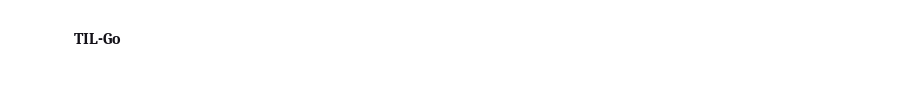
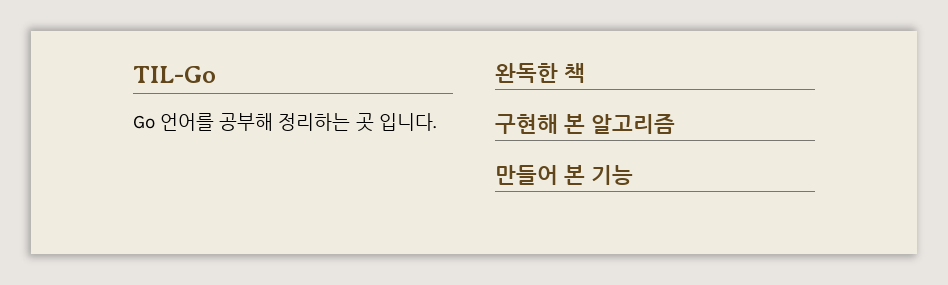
(121, 38) none -> [133,113,436,132] [495,63,585,83] [495,114,675,134] [495,165,633,185] // Go 언어를 공부해 정리하는 곳 입니다. // 완독한 책 // 구현해 본 알고리즘 // 만들어 본 기능

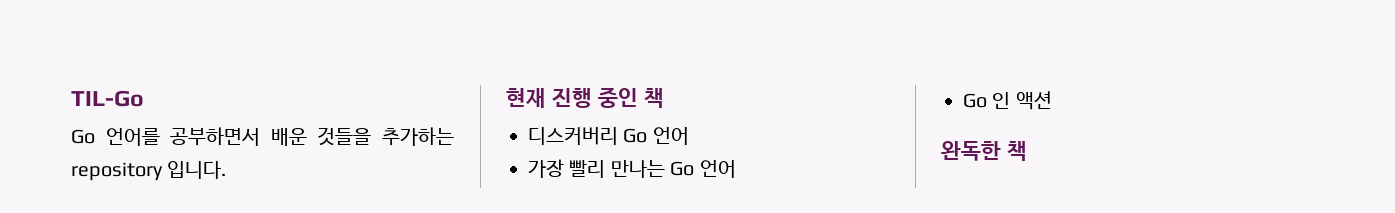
[219,113,436,132] [495,63,585,83] [495,114,675,134] [495,165,633,185] 공부해 정리하는 곳 입니다. // 완독한 책 // 구현해 본 알고리즘 // 만들어 본 기능 -> [170,127,454,146] [71,161,227,181] [506,87,664,108] [528,127,689,145] [528,159,736,178] [963,91,1052,110] [941,141,1027,161] 공부하면서 배운 것들을 추가하는 repository 입니다. // 현재 진행 중인 책 // 디스커버리 Go 언어 // 가장 빨리 만나는 Go 언어 // Go 인 액션 // 완독한 책

